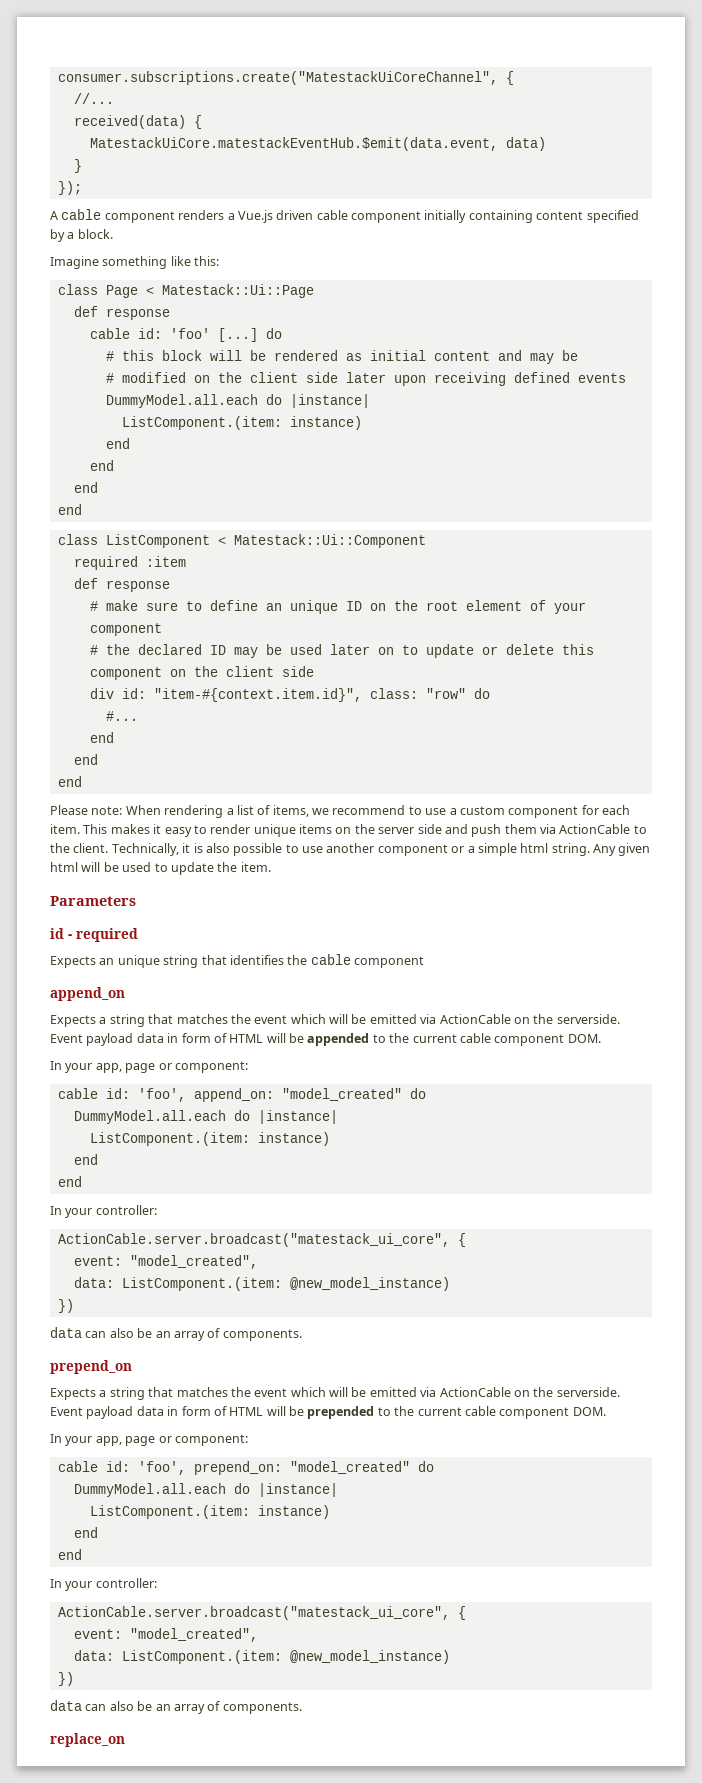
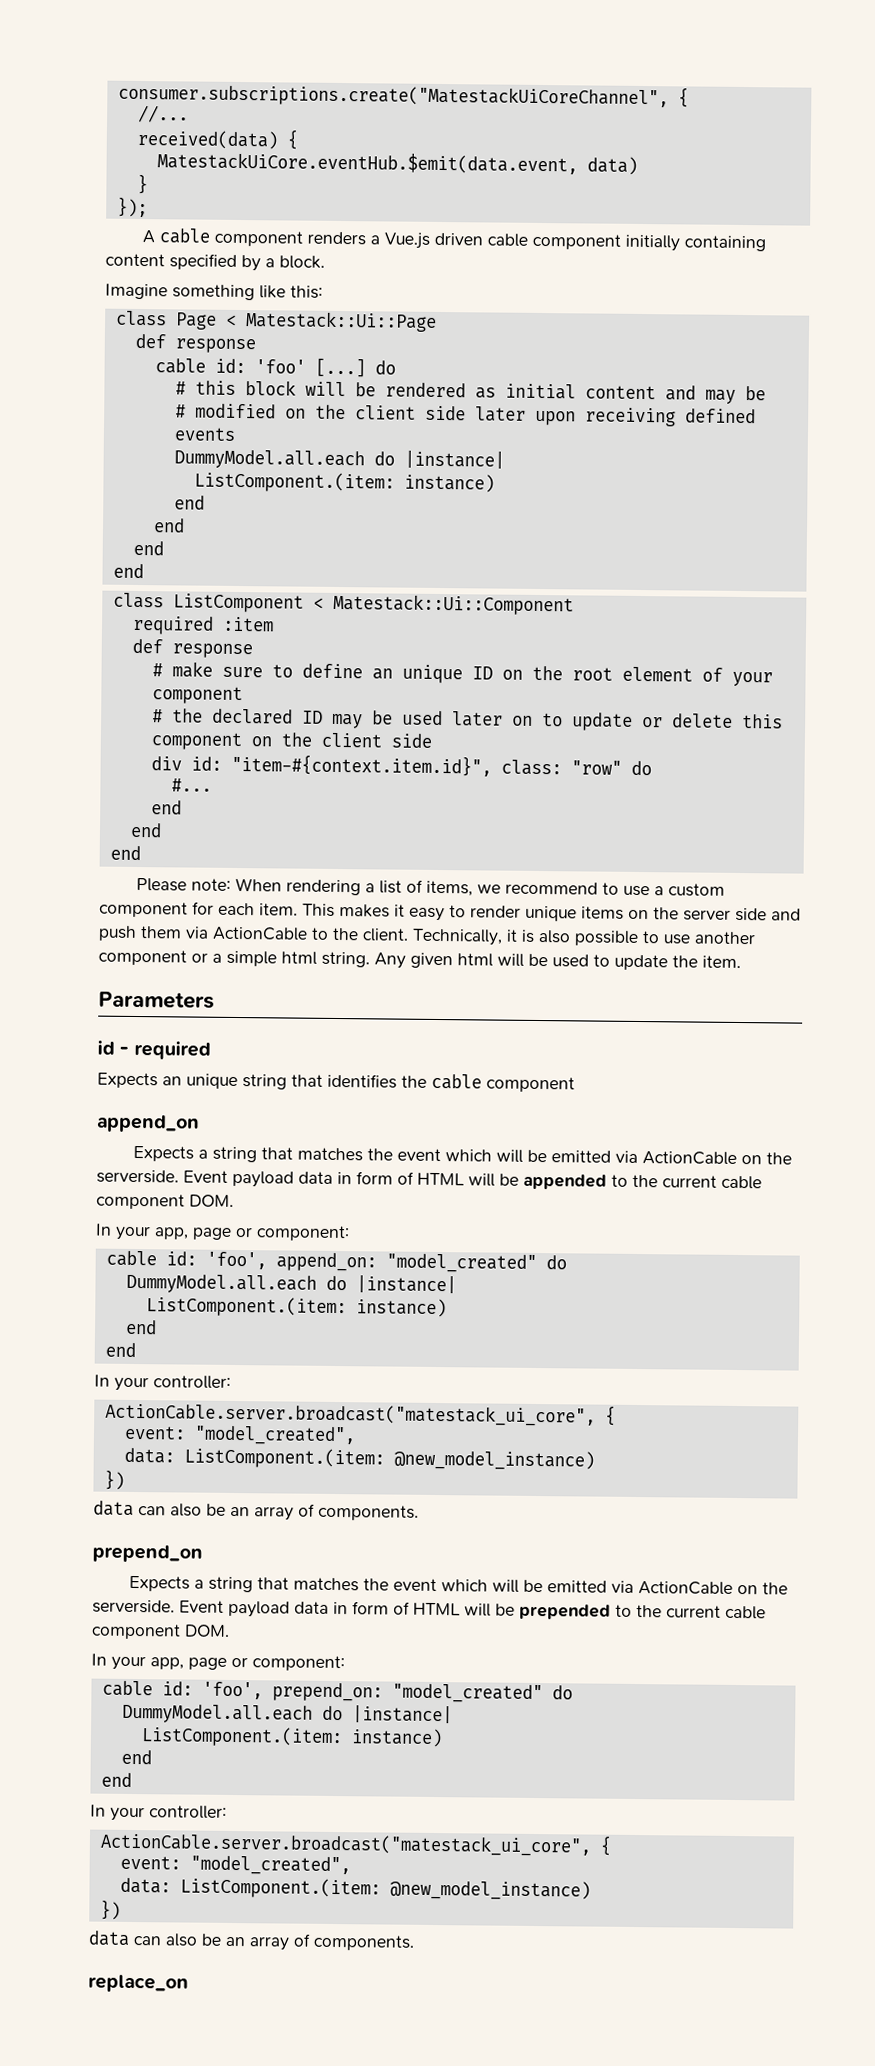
[89,137,498,151] MatestackUiCore.matestackEventHub.$emit(data.event, -> [156,151,578,175] MatestackUiCore.eventHub.$emit(data.event,

